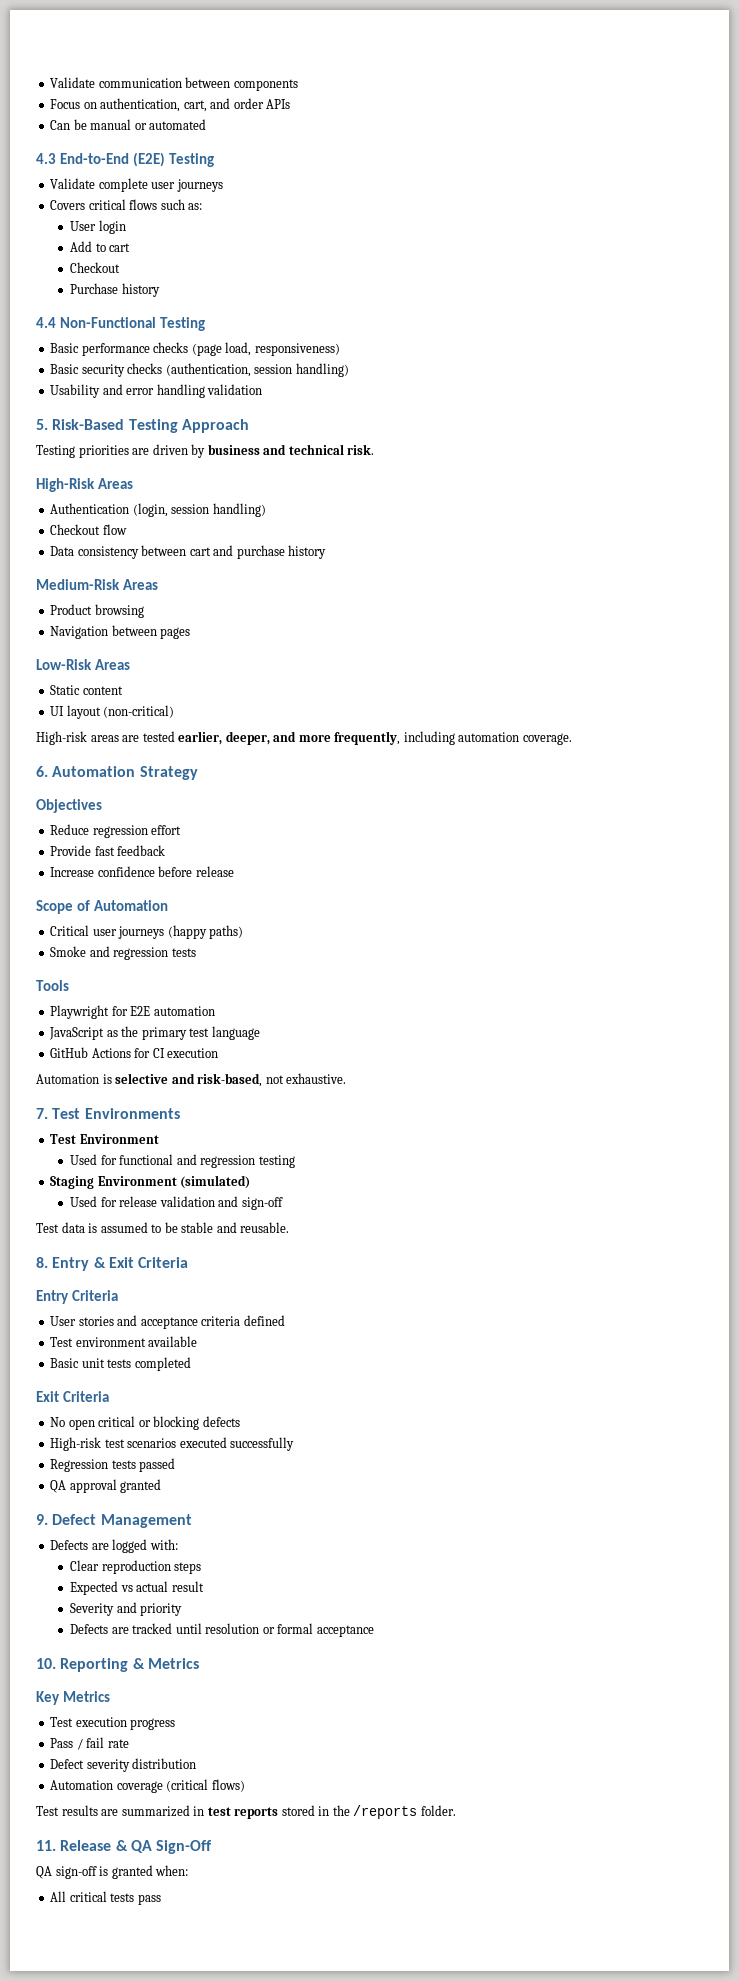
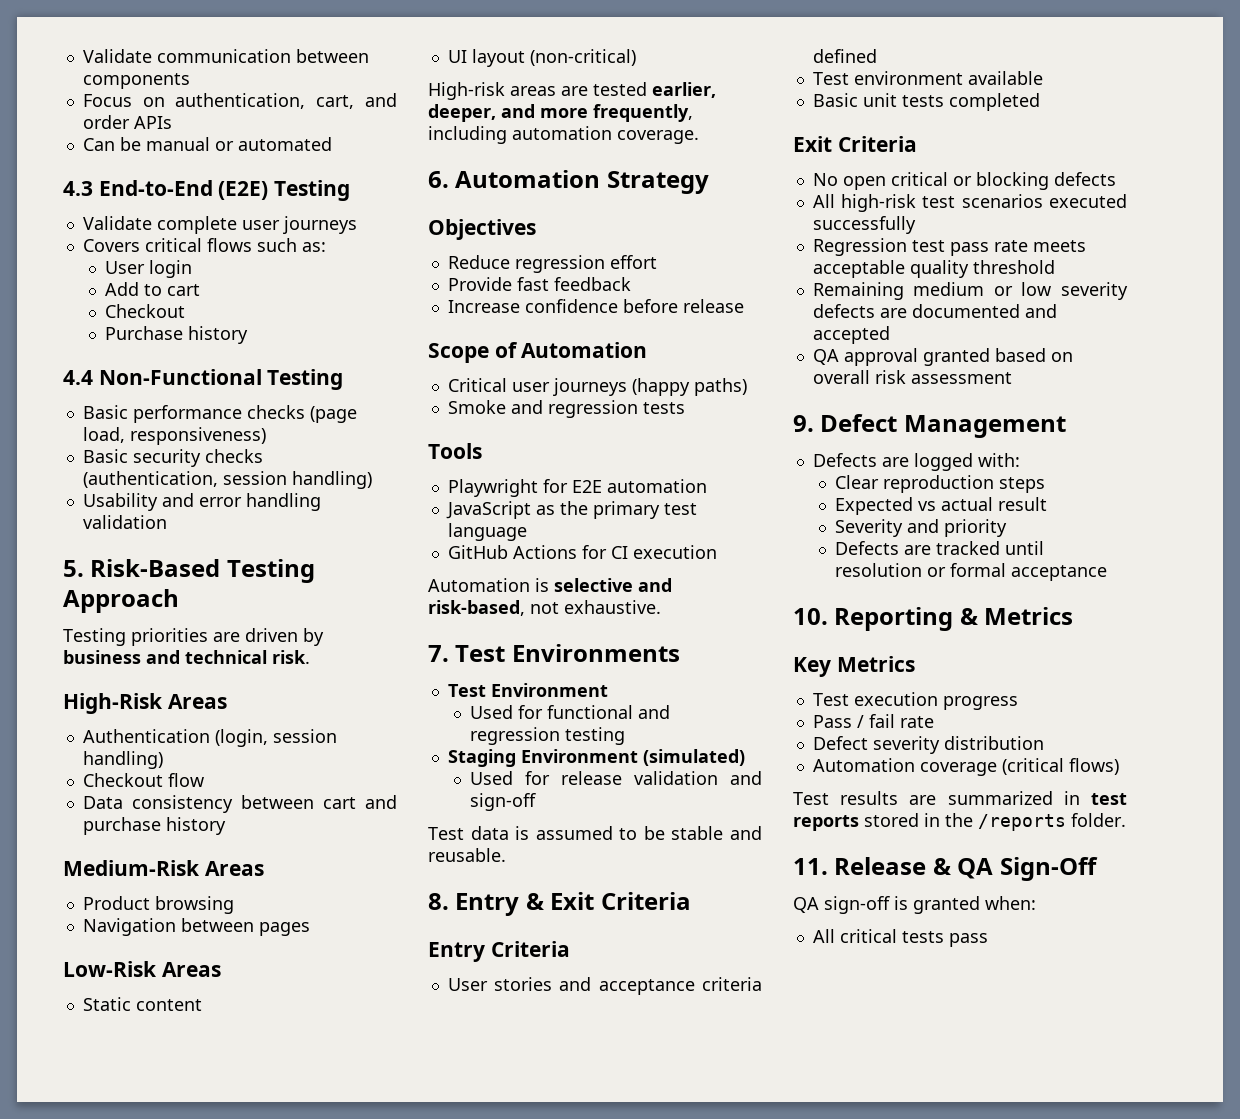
[50,1437,102,1451] High-risk -> [812,194,917,212] All high-risk
[111,1458,176,1472] [50,1479,162,1493] tests passed // QA approval granted -> [911,240,1086,256] [812,260,1055,278] [812,282,1128,300] [812,304,1057,318] [812,326,890,344] [812,348,1073,366] [812,370,1012,384] test pass rate meets acceptable quality threshold // Remaining medium or low severity defects are documented and accepted // QA approval granted based on overall risk assessment

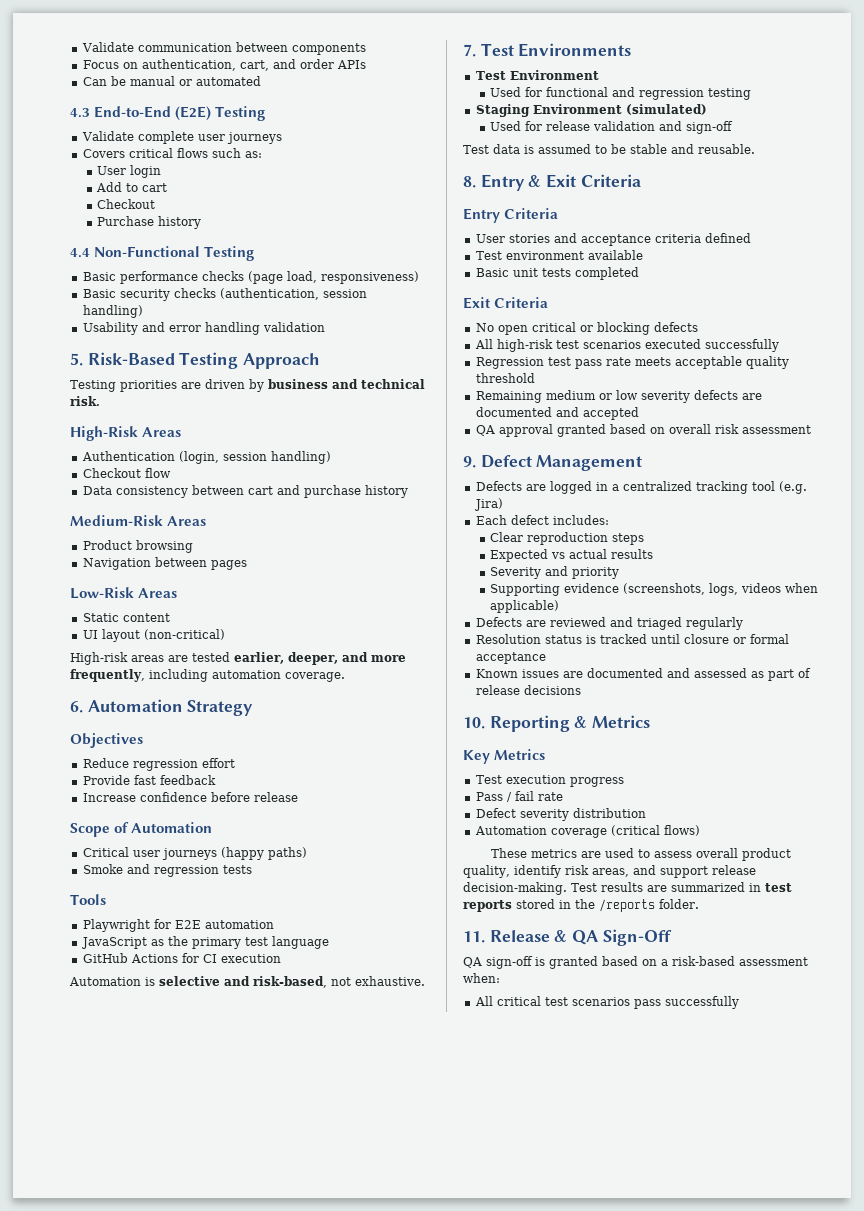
[977,453,1020,467] with: -> [595,481,807,494] [473,498,503,511] [475,515,609,525] in a centralized tracking tool (e.g. Jira) // Each defect includes:
[997,497,1047,511] result -> [610,549,653,559] results
[834,541,931,555] Defects are -> [489,583,818,596] [489,600,559,613] [475,617,743,630] [475,634,596,644] Supporting evidence (screenshots, logs, videos when applicable) // Defects are reviewed and triaged regularly // Resolution status is
[834,563,922,577] resolution -> [683,634,729,644] closure
(1107, 573) none -> [475,668,811,681] [475,685,581,695] // Known issues are documented and assessed as part of release decisions
(1119, 766) none -> [491,848,792,861] [463,865,756,878] [463,882,567,895] These metrics are used to assess overall product quality, identify risk areas, and support release decision-making.
(980, 905) none -> [602,956,808,966] based on a risk-based assessment
[901,931,988,947] tests pass -> [544,996,739,1009] test scenarios pass successfully

